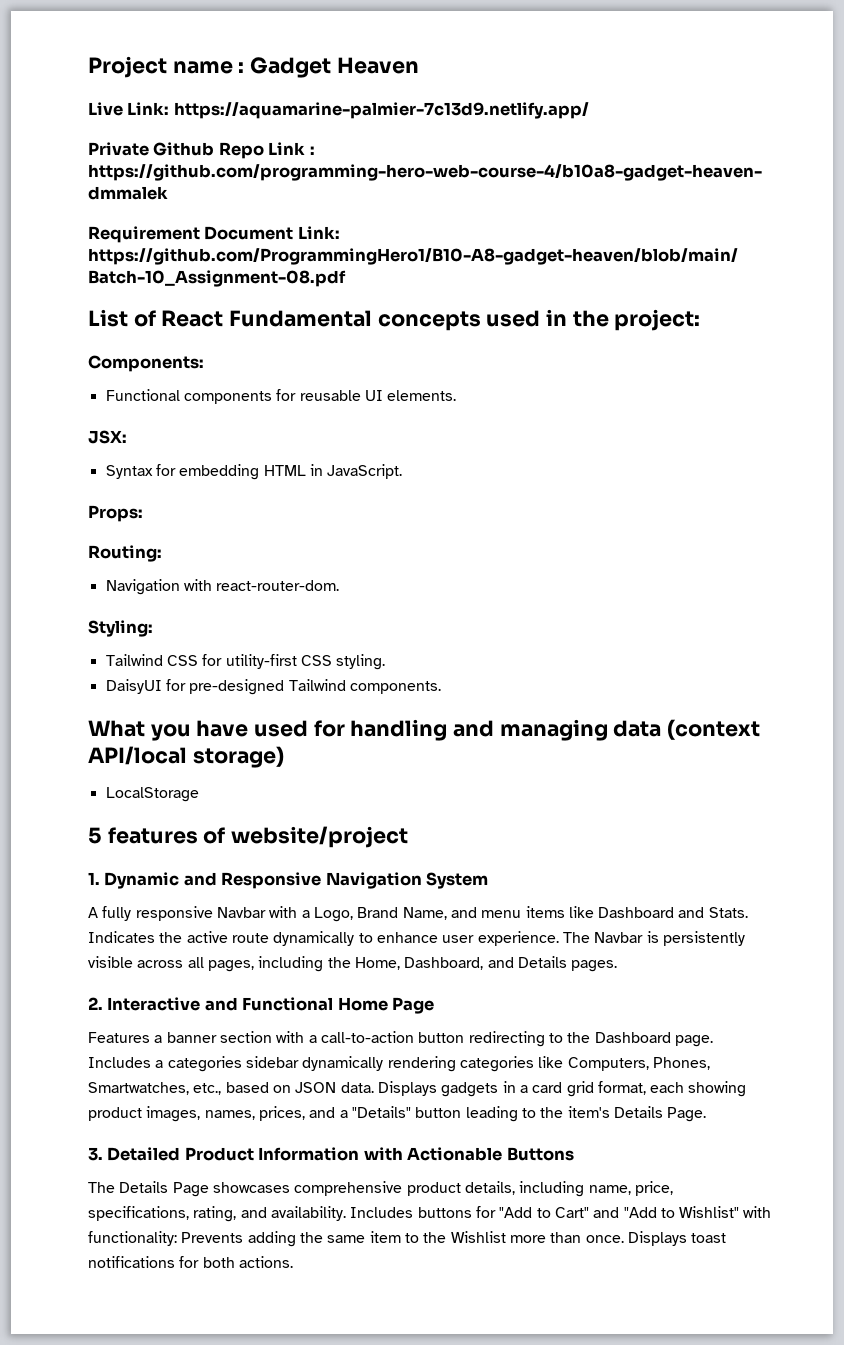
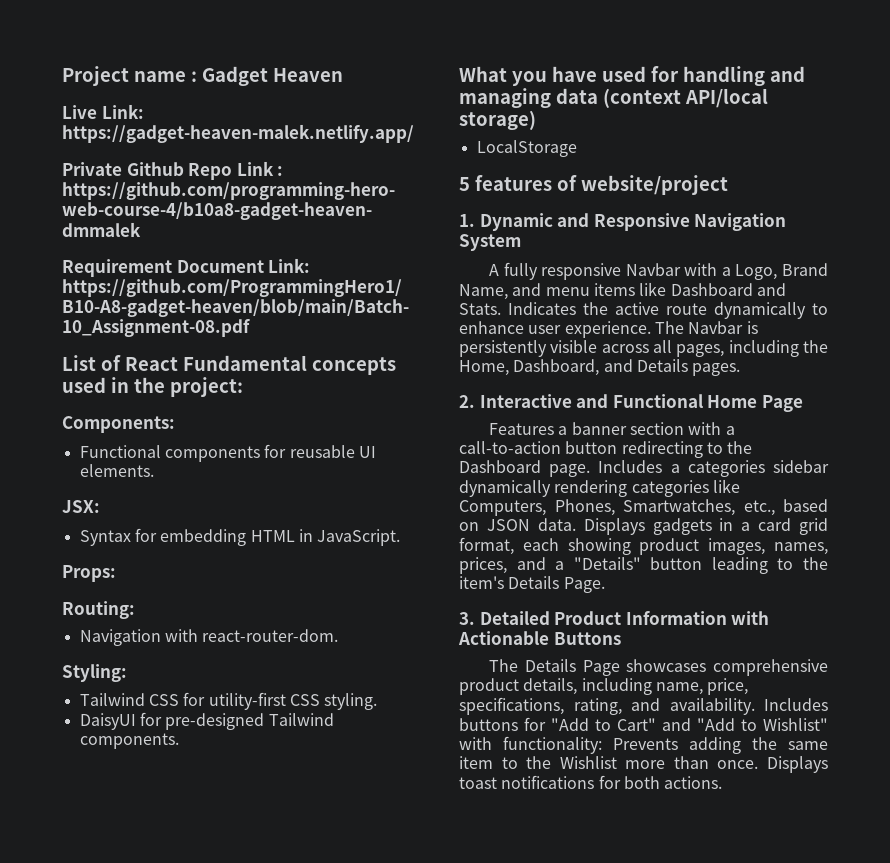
[173,102,589,119] https://aquamarine-palmier-7c13d9.netlify.app/ -> [62,124,414,143] https://gadget-heaven-malek.netlify.app/

